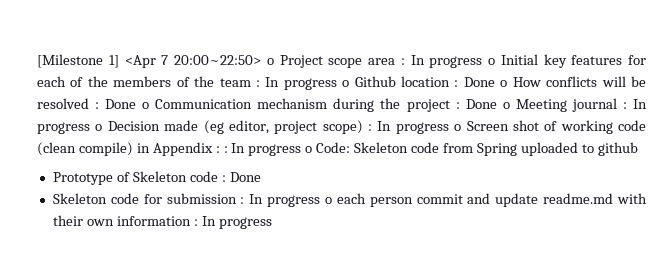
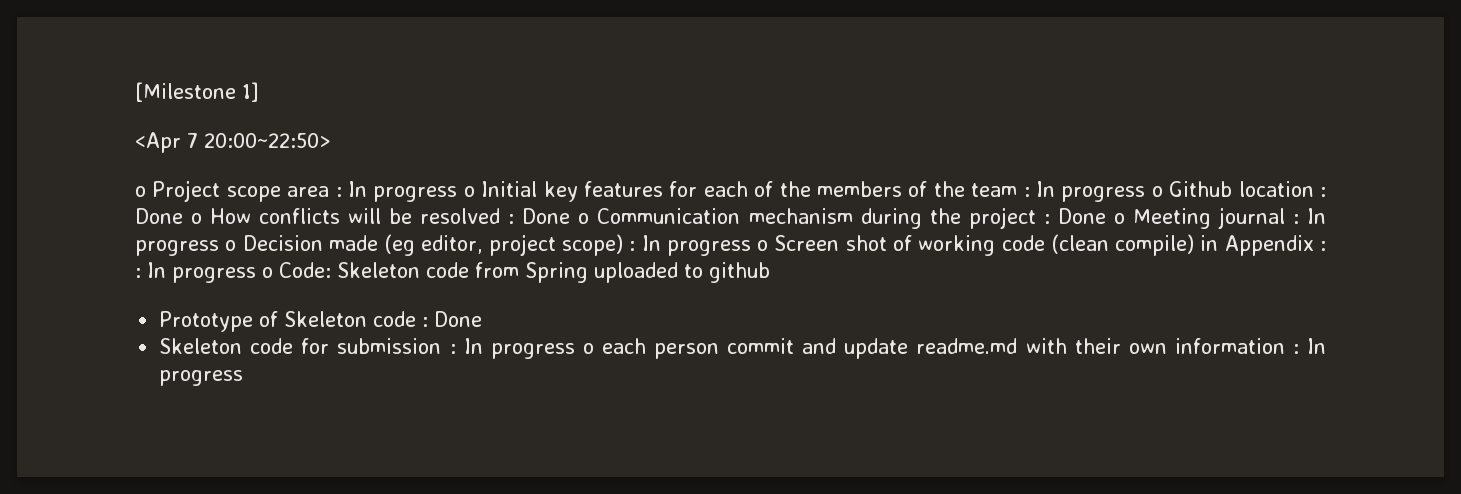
(119, 61) none -> (259, 92) //
(261, 60) none -> (331, 140) //

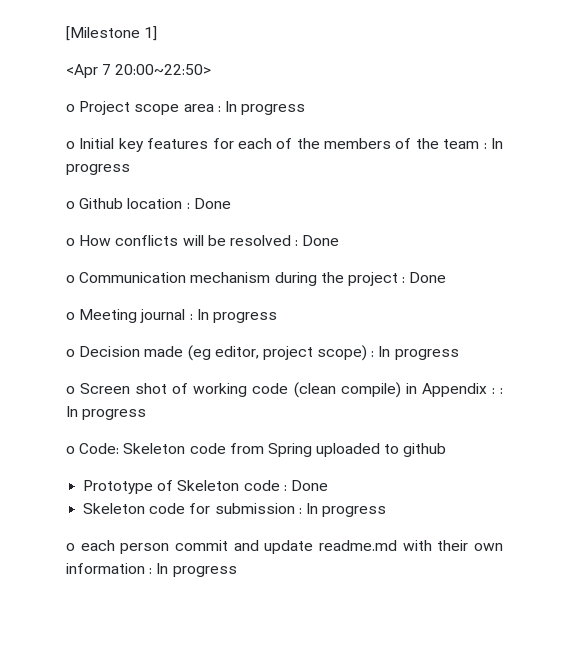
(458, 194) none -> (306, 109) //
(1146, 194) none -> (130, 169) //
(183, 216) none -> (231, 203) //
(571, 216) none -> (340, 240) //
(1106, 216) none -> (447, 277) //
(219, 248) none -> (277, 317) //
(751, 248) none -> (459, 354) //
(256, 275) none -> (147, 414) //
(575, 351) none -> (387, 511) //

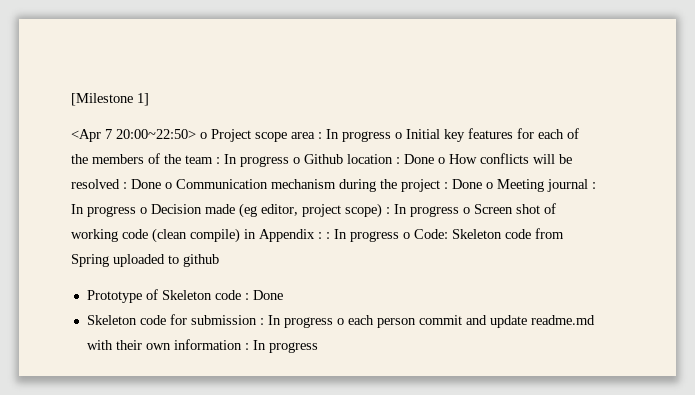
(212, 69) // -> (196, 134) none
(306, 109) // -> (391, 136) none
(130, 169) // -> (289, 161) none
(231, 203) // -> (434, 159) none
(340, 240) // -> (161, 184) none
(447, 277) // -> (482, 184) none
(277, 317) // -> (136, 211) none
(459, 354) // -> (459, 211) none
(147, 414) // -> (399, 236) none
(387, 511) // -> (333, 322) none

